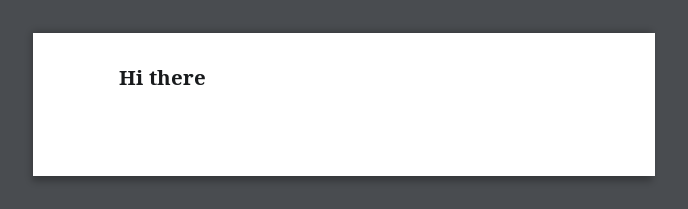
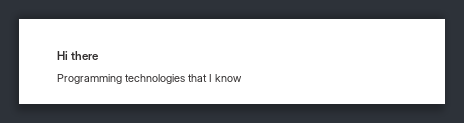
(206, 77) none -> [57,74,242,84] // Programming technologies that I know

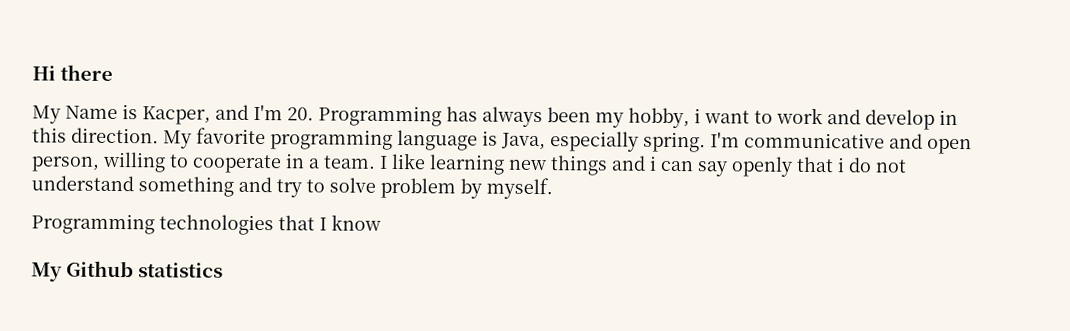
(100, 55) none -> [32,104,958,130] [32,127,972,155] [31,151,907,177] [31,175,553,200] // My Name is Kacper, and I'm 20. Programming has always been my hobby, i want to work and develop in this direction. My favorite programming language is Java, especially spring. I'm communicative and open person, willing to cooperate in a team. I like learning new things and i can say openly that i do not understand something and try to solve problem by myself.
(242, 78) none -> [31,260,224,282] // My Github statistics

